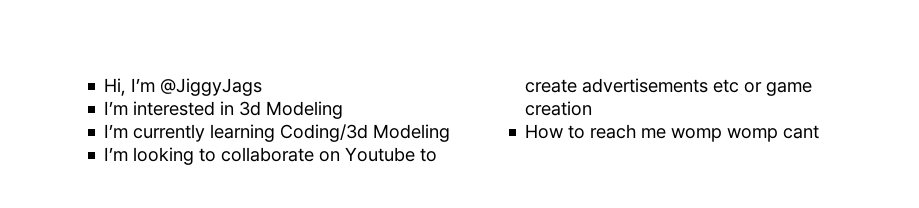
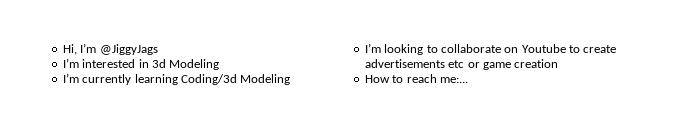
[641,125,820,142] me womp womp cant -> [439,77,468,83] me:...

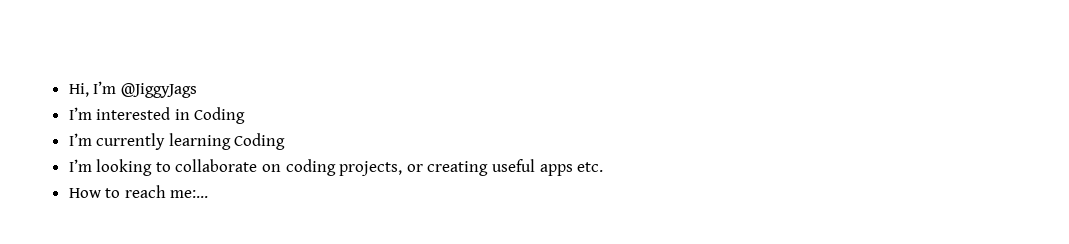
[151,59,220,70] 3d Modeling -> [194,107,246,124] Coding
[180,74,291,85] Coding/3d Modeling -> [234,133,286,150] Coding
[521,44,617,53] [364,59,559,70] Youtube to create advertisements etc or game creation -> [285,159,604,176] coding projects, or creating useful apps etc.

